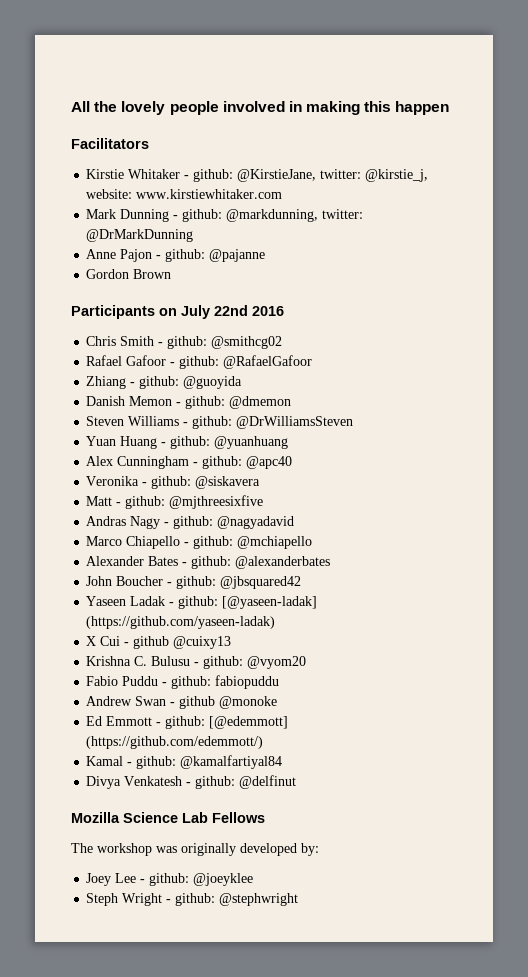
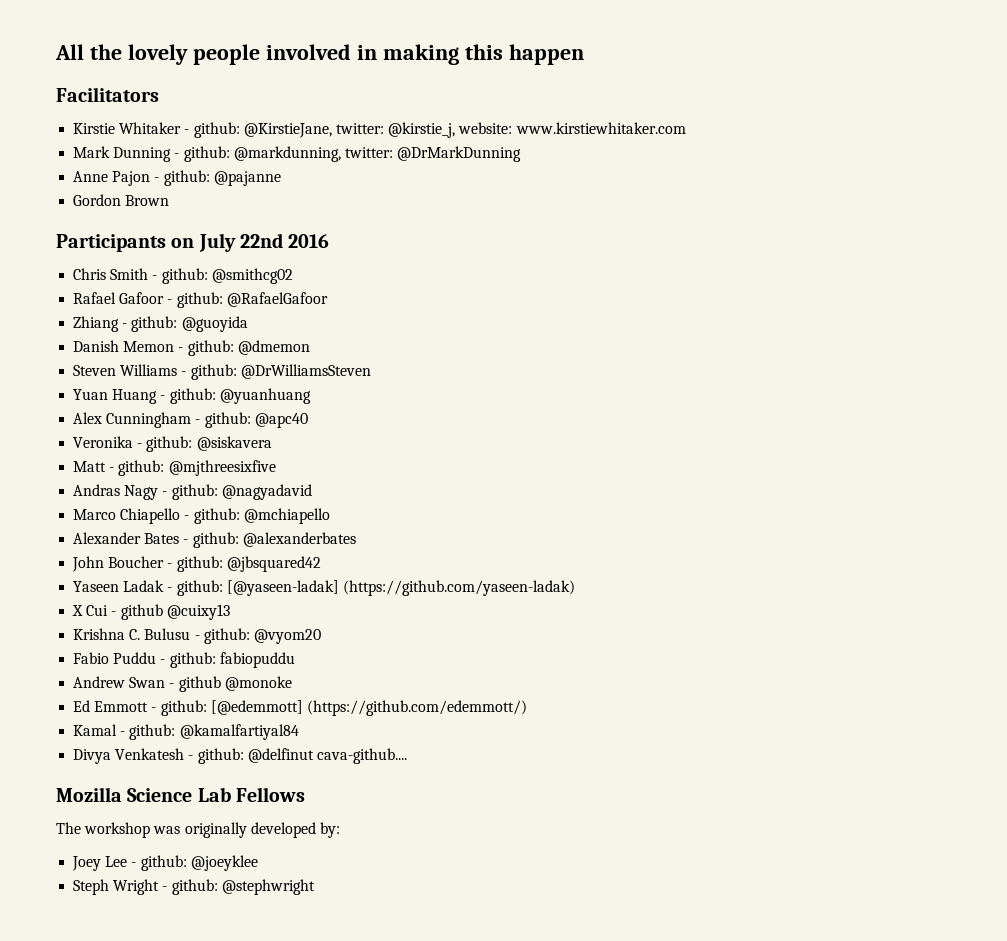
(297, 782) none -> [316,748,407,764] cava-github....

